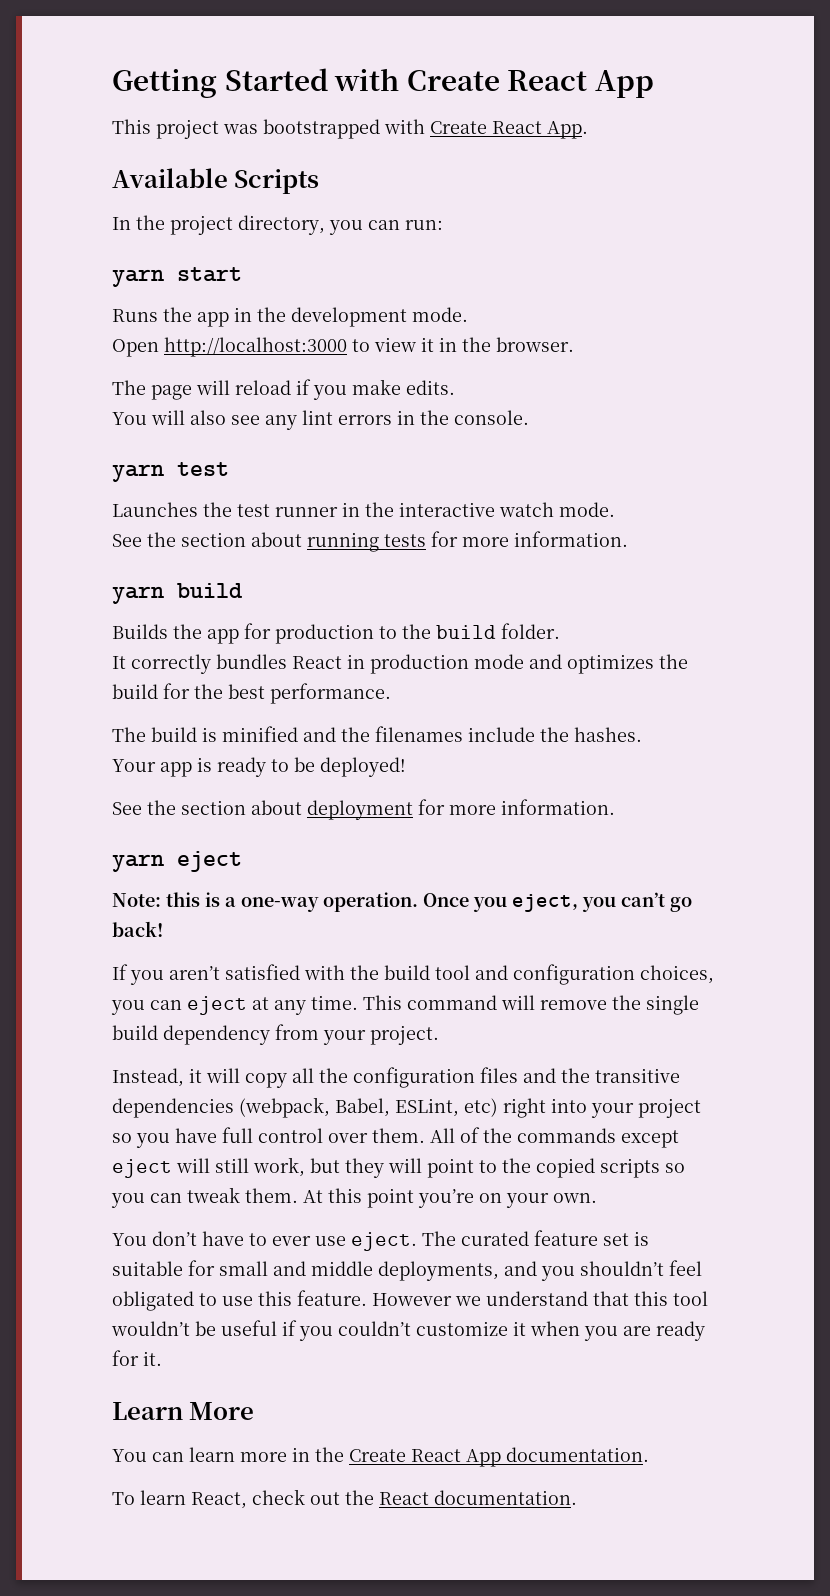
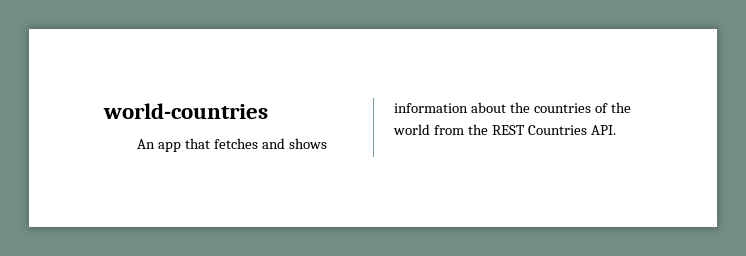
[112,68,654,98] [112,119,588,139] [112,168,320,194] [112,215,443,235] [112,267,242,287] [112,307,468,327] [112,337,574,357] [112,379,455,400] [112,410,529,430] [112,462,229,482] [112,502,615,517] [112,531,628,552] [112,583,243,604] [112,623,560,644] [112,654,688,674] [112,683,391,704] [112,726,642,742] [112,757,406,777] [112,799,615,820] [112,851,242,872] [112,892,692,912] [112,921,163,937] [112,964,714,985] [111,995,699,1015] [112,1024,439,1045] [112,1067,680,1088] [112,1097,701,1118] [112,1127,679,1148] [112,1157,685,1178] [111,1187,597,1208] [112,1230,649,1251] [112,1260,702,1281] [112,1290,708,1311] [111,1320,705,1341] [112,1350,162,1366] [112,1402,255,1420] [112,1447,649,1467] [112,1489,577,1509] Getting Started with Create React App // This project was bootstrapped with Create React App. // Available Scripts // In the project directory, you can run: // yarn start // Runs the app in the development mode. // Open http://localhost:3000 to view it in the browser. // The page will reload if you make edits. // You will also see any lint errors in the console. // yarn test // Launches the test runner in the interactive watch mode. // See the section about running tests for more information. // yarn build // Builds the app for production to the build folder. // It correctly bundles React in production mode and optimizes the build for the best performance. // The build is minified and the filenames include the hashes. // Your app is ready to be deployed! // See the section about deployment for more information. // yarn eject // Note: this is a one-way operation. Once you eject, you can’t go back! // If you aren’t satisfied with the build tool and configuration choices, you can eject at any time. This command will remove the single build dependency from your project. // Instead, it will copy all the configuration files and the transitive dependencies (webpack, Babel, ESLint, etc) right into your project so you have full control over them. All of the commands except eject will still work, but they will point to the copied scripts so you can tweak them. At this point you’re on your own. // You don’t have to ever use eject. The curated feature set is suitable for small and middle deployments, and you shouldn’t feel obligated to use this feature. However we understand that this tool wouldn’t be useful if you couldn’t customize it when you are ready for it. // Learn More // You can learn more in the Create React App documentation. // To learn React, check out the React documentation. -> [103,103,268,119] [137,138,327,152] [394,102,631,113] [393,124,616,135] world-countries // An app that fetches and shows information about the countries of the world from the REST Countries API.

